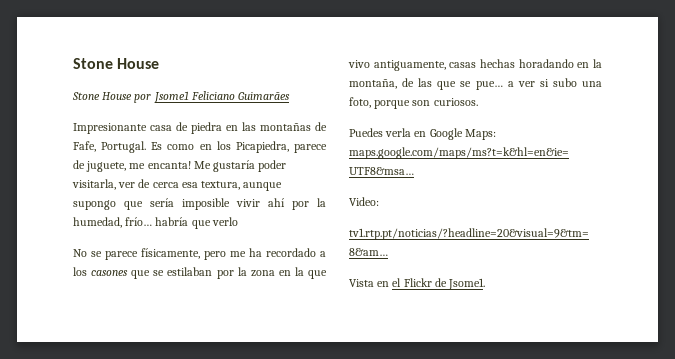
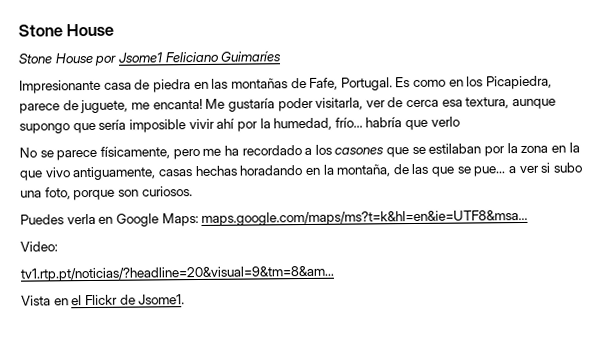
[238,92,291,100] Guimarães -> [220,50,282,62] Guimaríes

